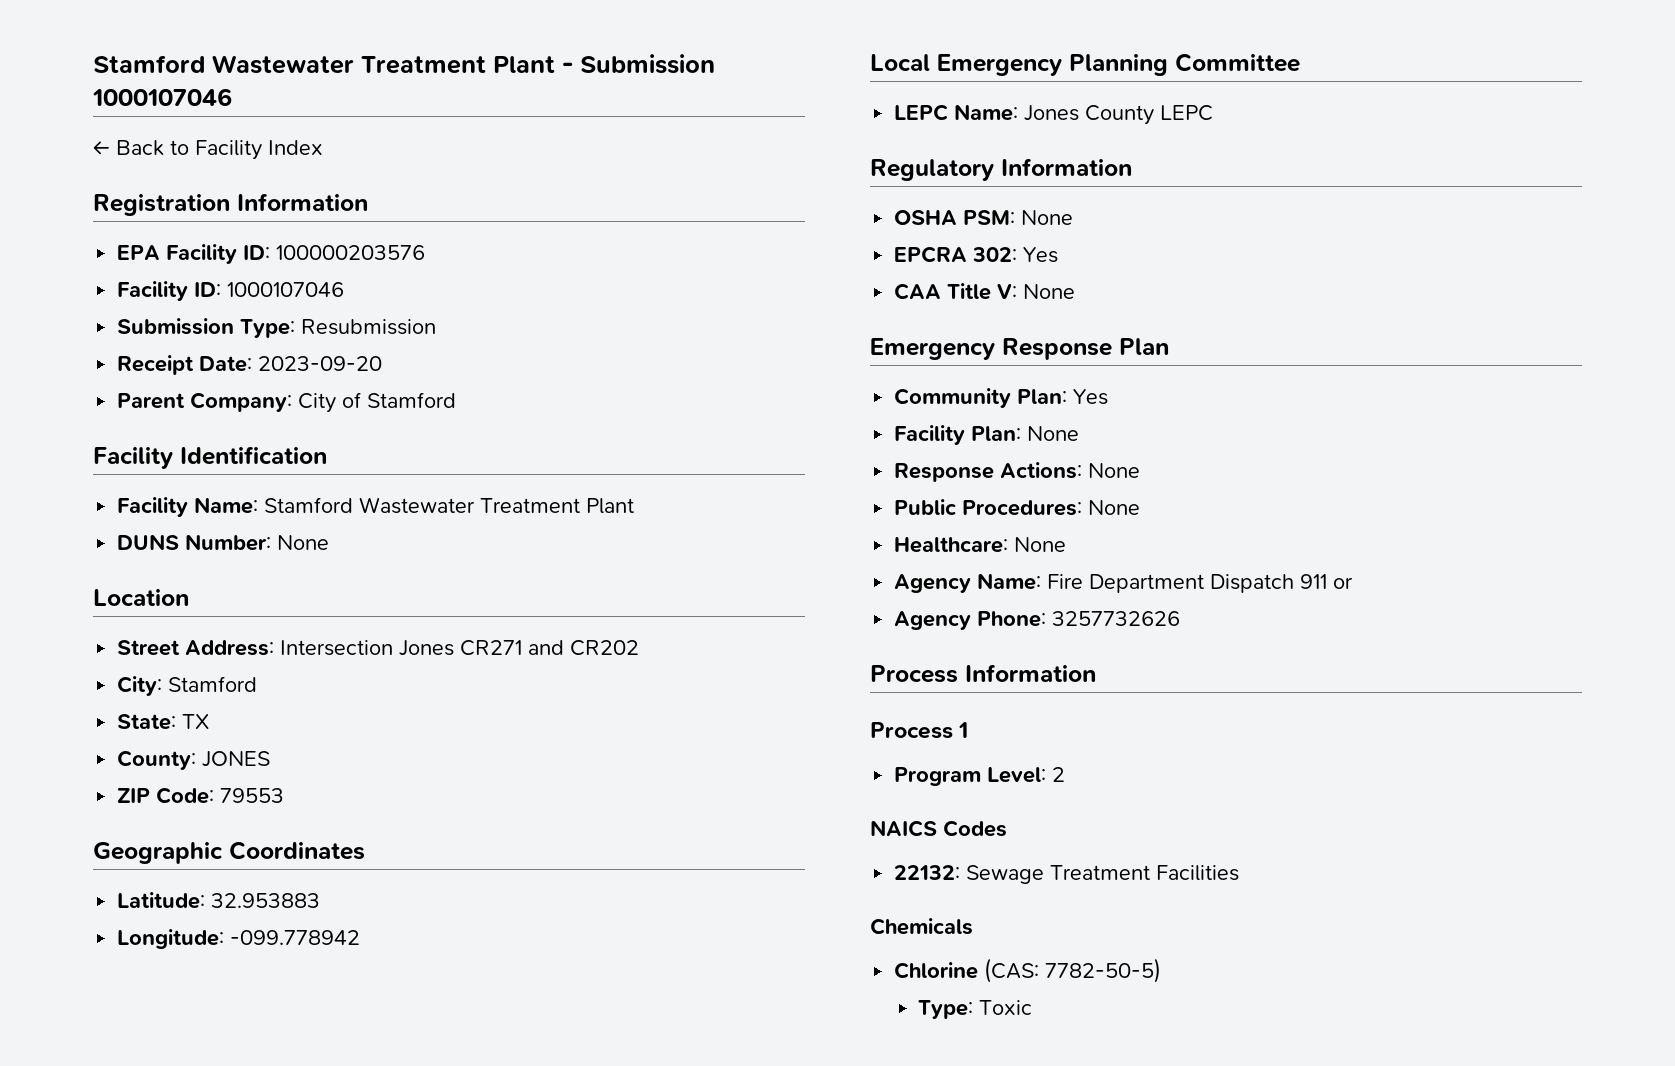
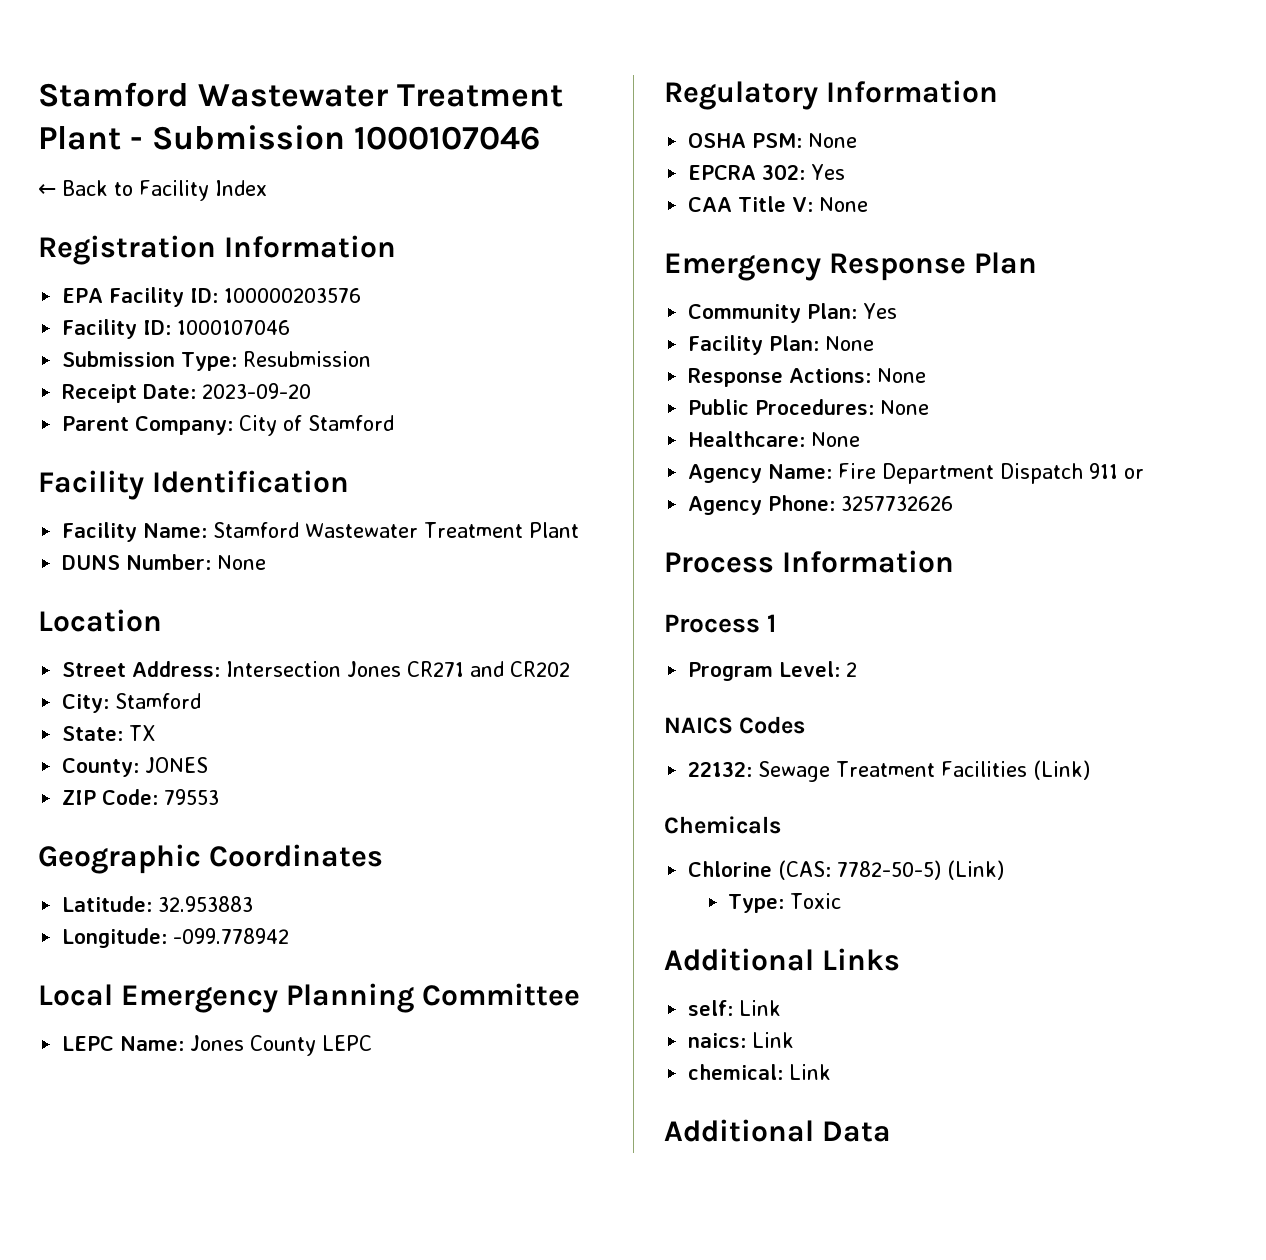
(1240, 873) none -> [1033,760,1091,780] (Link)
(1162, 970) none -> [947,860,1005,880] (Link)
(1033, 1007) none -> [664,948,901,971] [688,1000,782,1016] [688,1032,795,1048] [688,1064,832,1080] [664,1119,892,1142] // Additional Links // self: Link // naics: Link // chemical: Link // Additional Data

